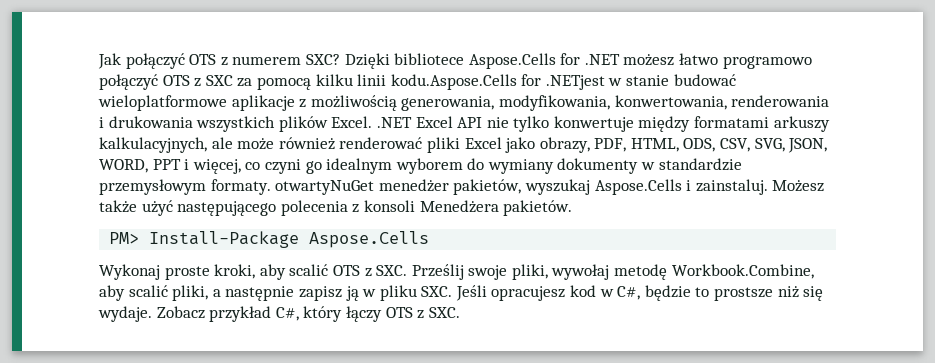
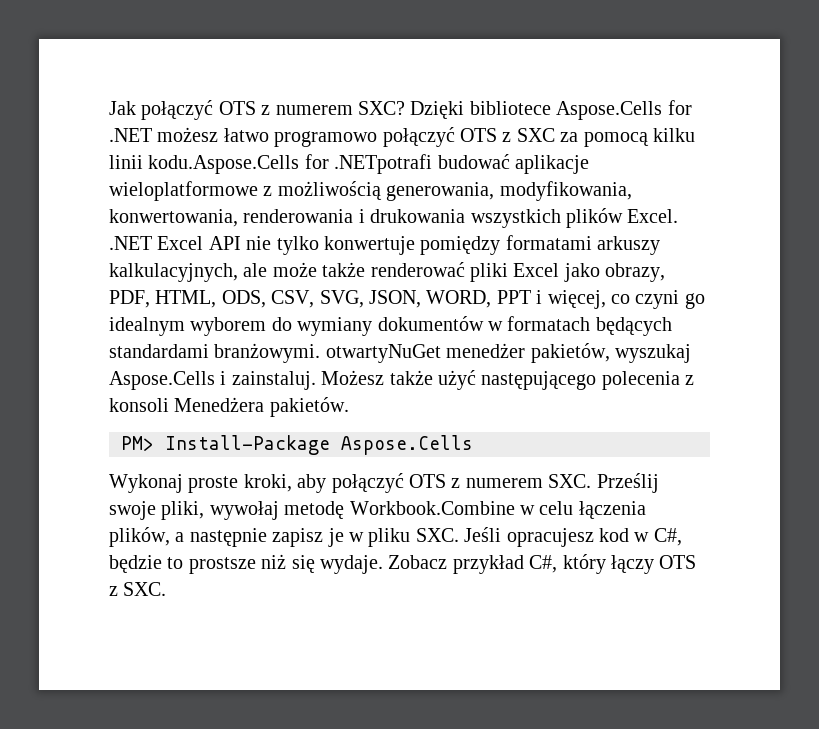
[545,74,736,90] [98,95,295,111] .NETjest w stanie budować wieloplatformowe aplikacje -> [334,154,589,174] [109,181,258,201] .NETpotrafi budować aplikacje wieloplatformowe
[638,116,691,132] między -> [420,236,501,255] pomiędzy
[278,137,335,150] również -> [322,262,366,277] także
[557,158,742,174] [99,179,271,195] dokumenty w standardzie przemysłowym formaty. -> [377,316,672,336] [109,343,321,363] dokumentów w formatach będących standardami branżowymi.
[289,264,372,277] scalić OTS z -> [331,473,543,493] połączyć OTS z numerem
[671,264,814,279] [99,285,209,301] Workbook.Combine, aby scalić pliki, -> [349,501,646,519] [109,527,170,547] Workbook.Combine w celu łączenia plików,
[345,286,359,301] ją -> [327,528,344,547] je

